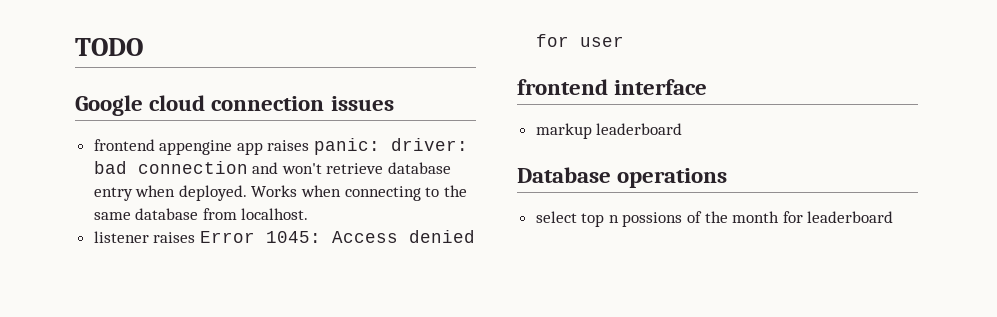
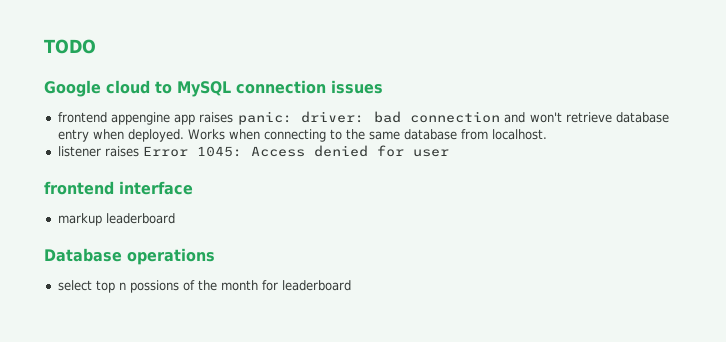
(206, 103) none -> [155,81,231,97] to MySQL

